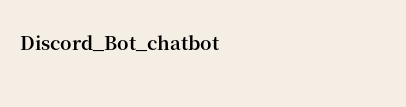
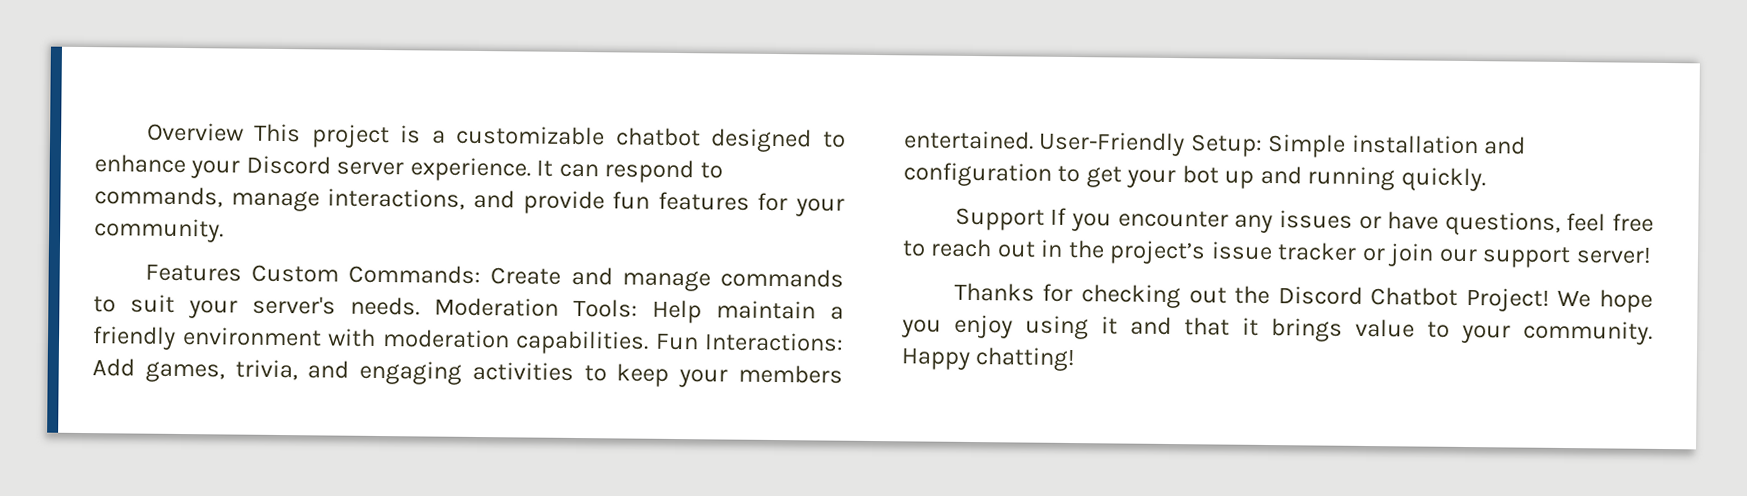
[20,35,220,52] Discord_Bot_chatbot -> [146,122,846,153] [94,154,723,184] [94,186,845,217] [94,218,224,243] [144,263,845,292] [93,294,844,324] [92,326,844,355] [92,358,843,388] [904,130,1527,158] [903,162,1486,192] [954,207,1654,236] [902,238,1652,269] [953,282,1653,313] [901,314,1653,345] [901,347,1076,372] Overview This project is a customizable chatbot designed to enhance your Discord server experience. It can respond to commands, manage interactions, and provide fun features for your community. // Features Custom Commands: Create and manage commands to suit your server's needs. Moderation Tools: Help maintain a friendly environment with moderation capabilities. Fun Interactions: Add games, trivia, and engaging activities to keep your members entertained. User-Friendly Setup: Simple installation and configuration to get your bot up and running quickly. // Support If you encounter any issues or have questions, feel free to reach out in the project’s issue tracker or join our support server! // Thanks for checking out the Discord Chatbot Project! We hope you enjoy using it and that it brings value to your community. Happy chatting!

